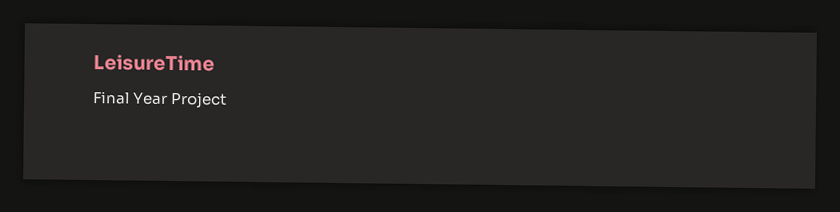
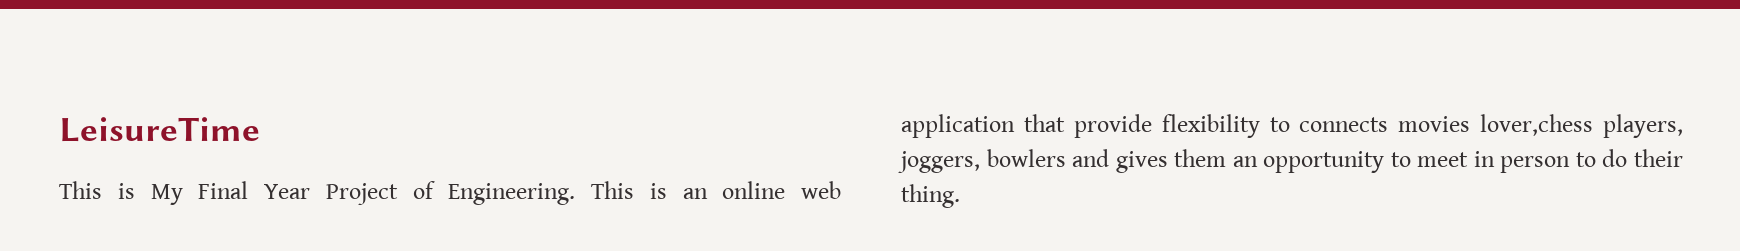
[92,91,228,109] Final Year Project -> [59,181,841,205] [901,114,1683,138] [898,149,1683,173] [901,184,960,208] This is My Final Year Project of Engineering. This is an online web application that provide flexibility to connects movies lover,chess players, joggers, bowlers and gives them an opportunity to meet in person to do their thing.

